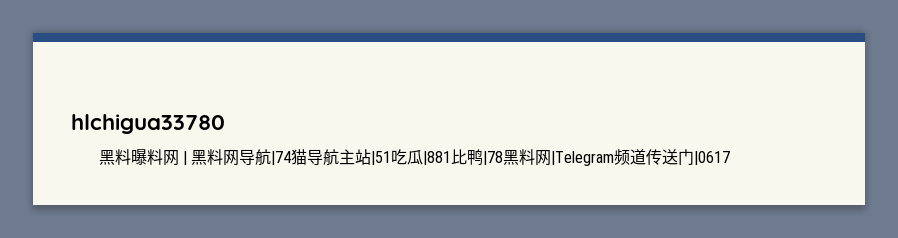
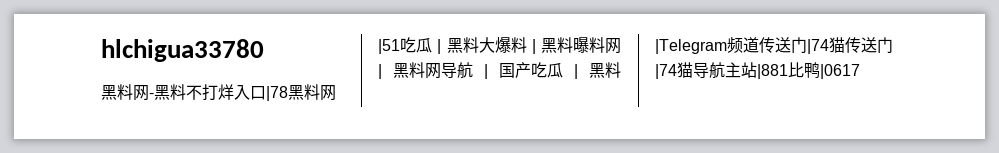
(131, 157) none -> [133,84,336,101] [378,37,573,54] 网-黑料不打烊入口|78黑料网|51吃瓜 | 黑料大爆料 | 黑料
[271,149,695,166] |74猫导航主站|51吃瓜|881比鸭|78黑料网|Telegram频道传送门 -> [484,62,621,79] [655,37,893,54] [655,62,820,79] | 国产吃瓜 | 黑料|Telegram频道传送门|74猫传送门|74猫导航主站|881比鸭

